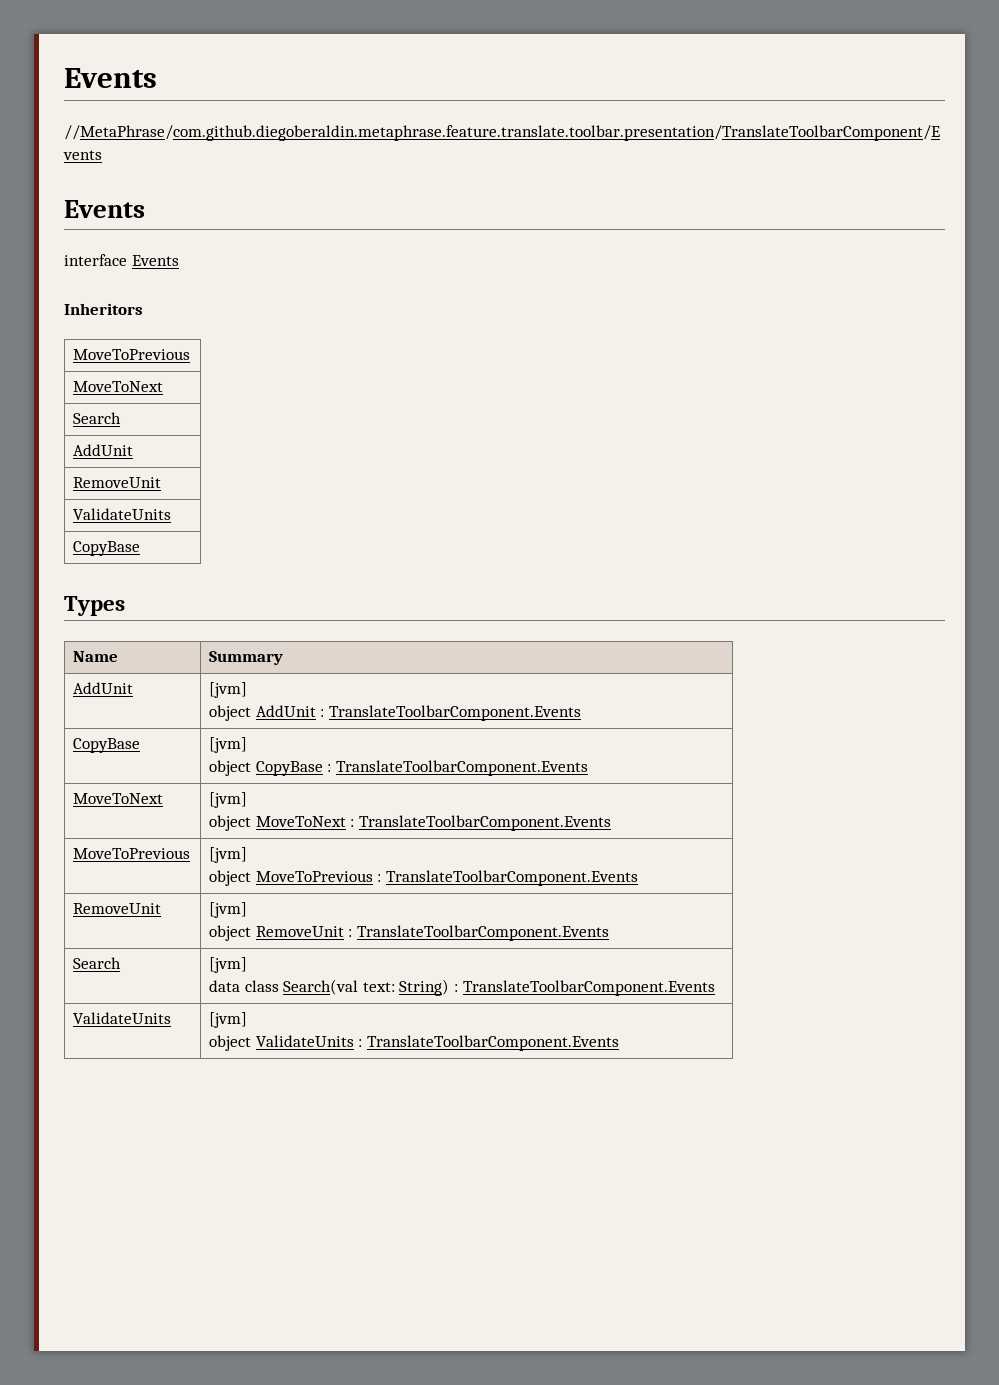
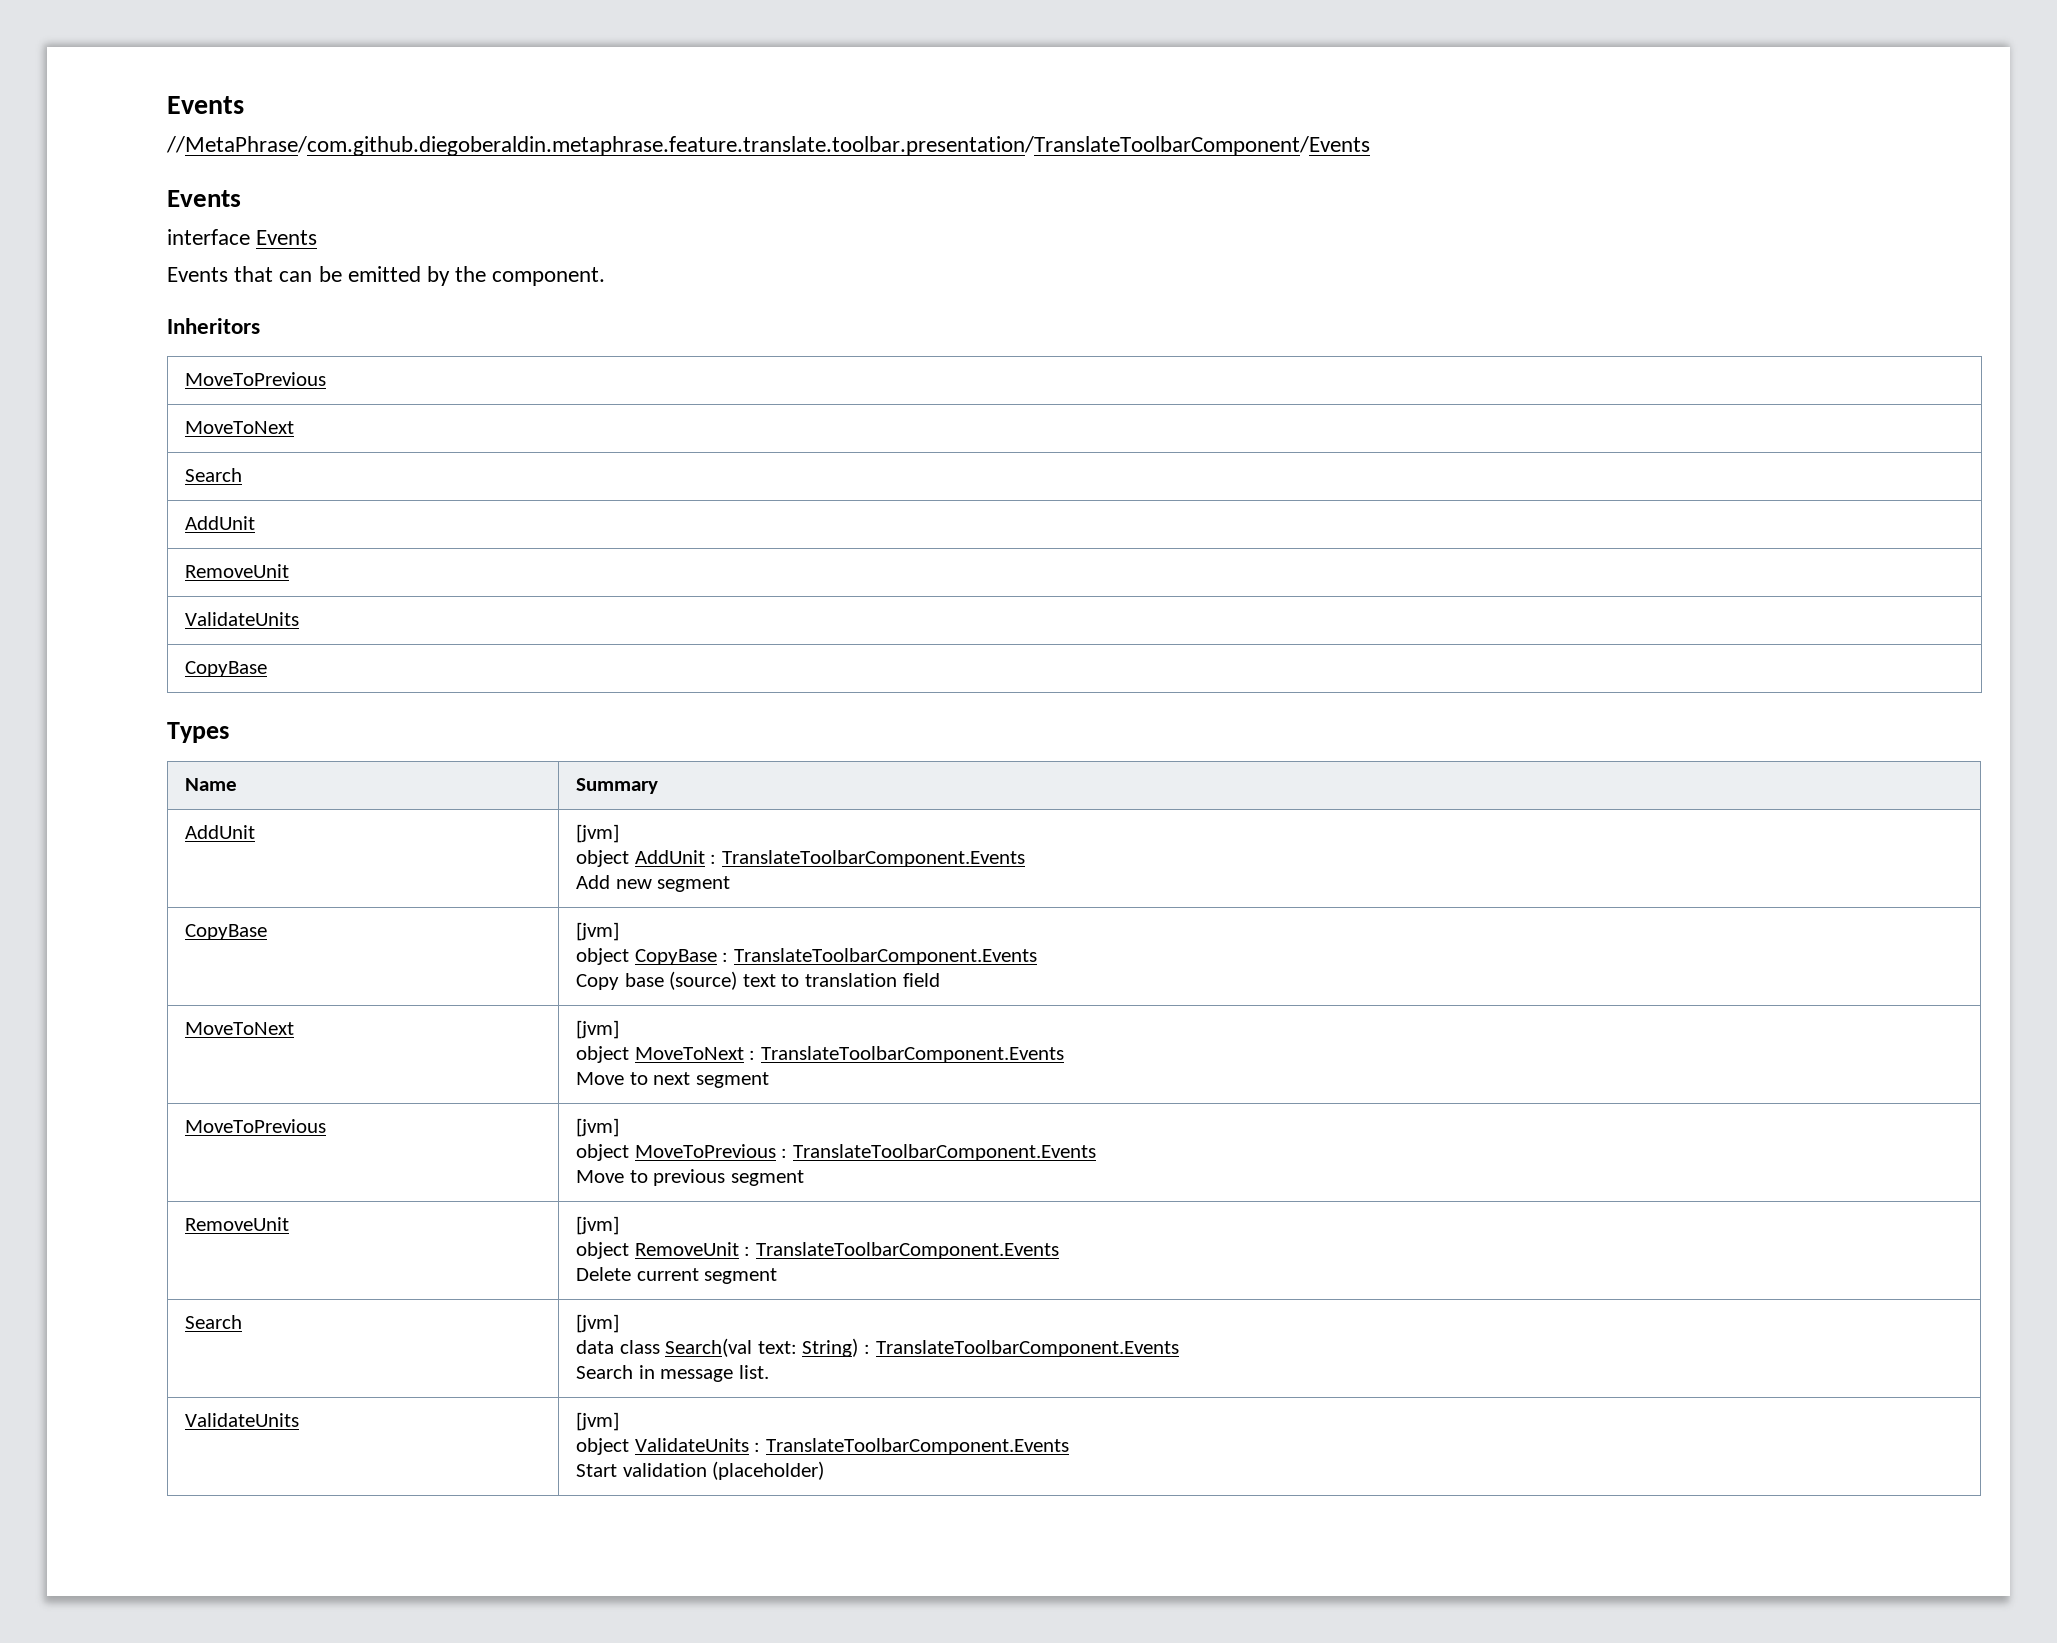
(179, 260) none -> [167,266,606,286] // Events that can be emitted by the component.
(581, 713) none -> [576,875,731,892] // Add new segment
(588, 768) none -> [576,971,940,990] // Copy base (source) text to translation field
(611, 823) none -> [576,1072,769,1088] // Move to next segment
(638, 878) none -> [576,1169,804,1186] // Move to previous segment
(609, 933) none -> [576,1267,778,1284] // Delete current segment
(715, 988) none -> [576,1365,769,1382] // Search in message list.
(619, 1043) none -> [576,1461,825,1480] // Start validation (placeholder)

